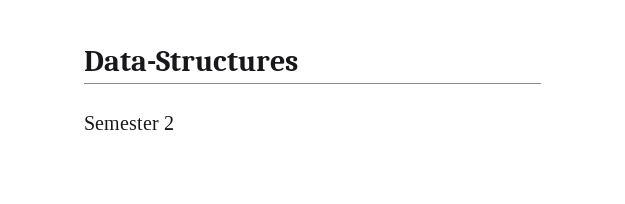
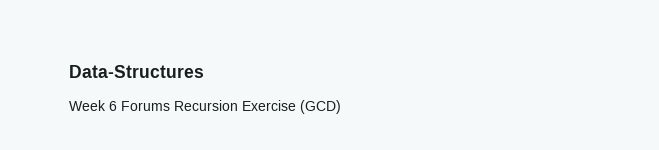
[84,116,175,130] Semester 2 -> [69,100,341,114] Week 6 Forums Recursion Exercise (GCD)

